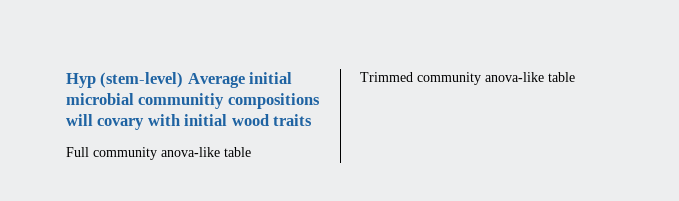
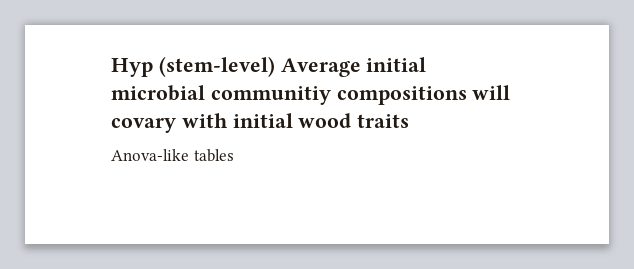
[66,147,251,160] [360,72,575,85] Full community anova-like table // Trimmed community anova-like table -> [111,149,234,162] Anova-like tables

